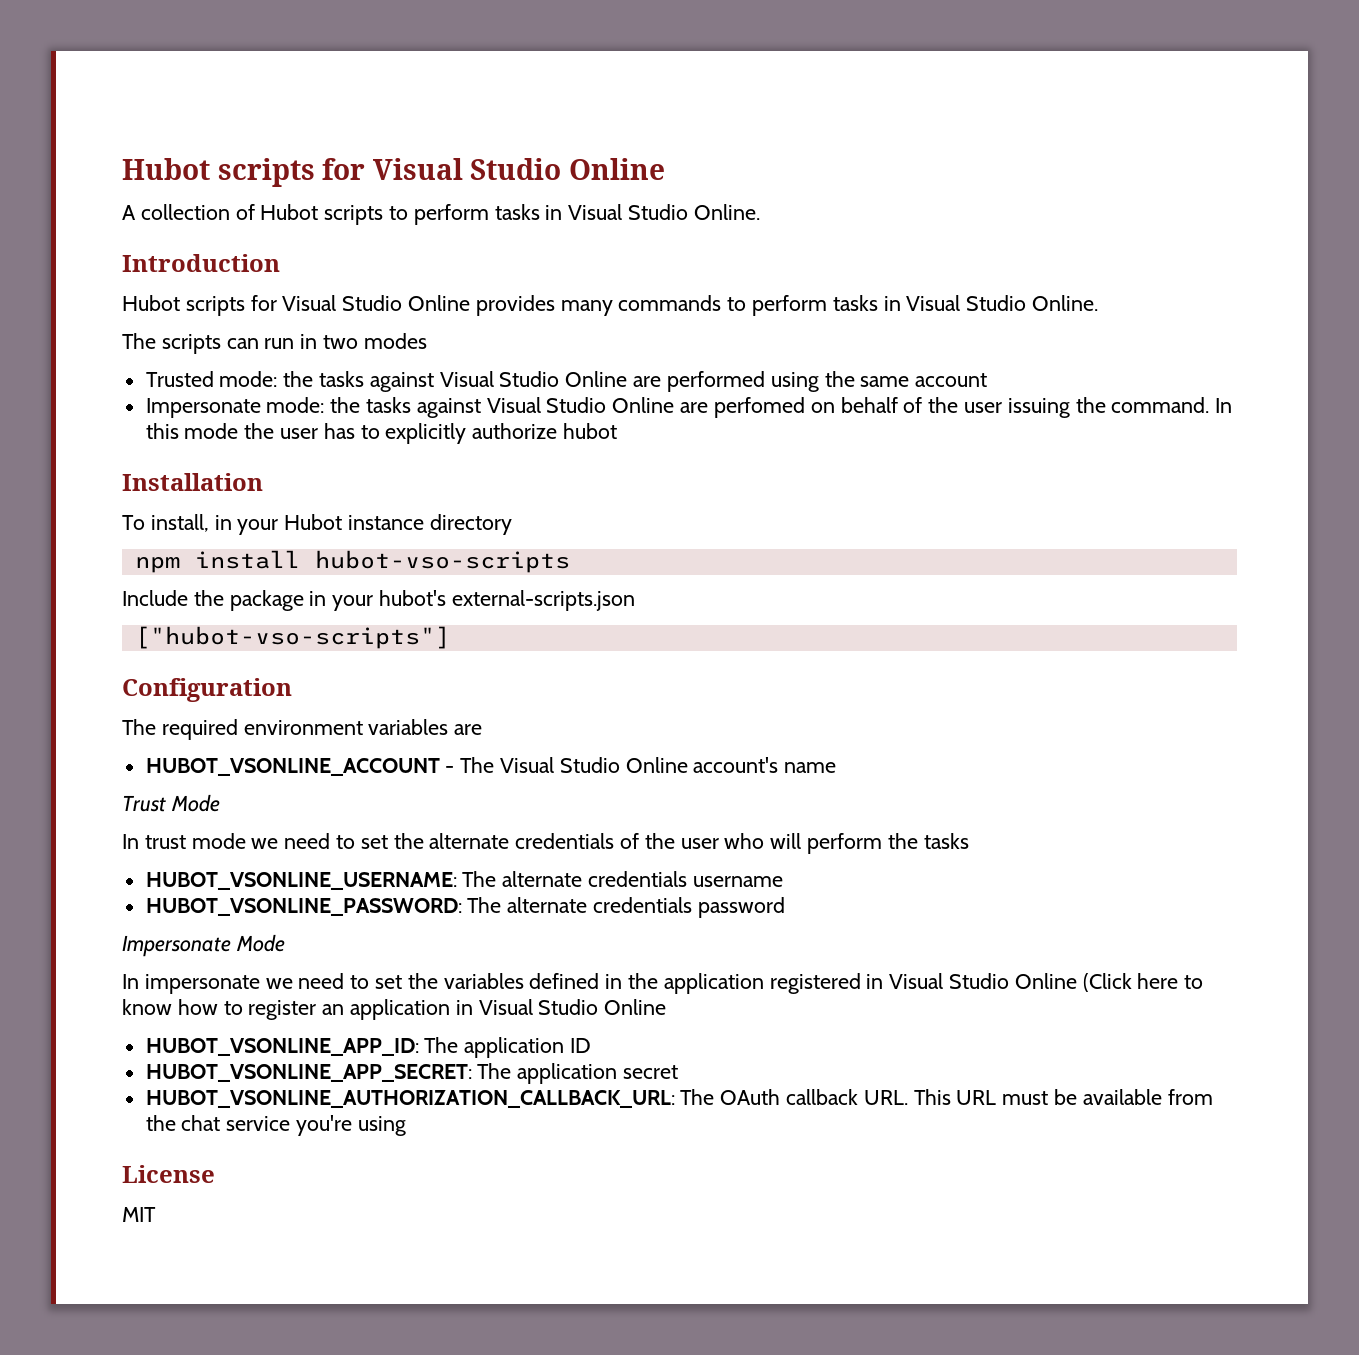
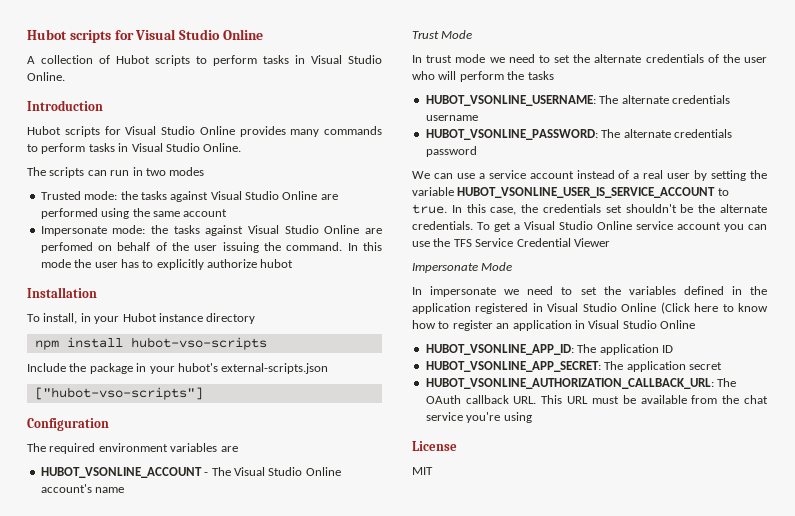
(785, 907) none -> [412,170,767,181] [412,187,729,198] [412,204,767,215] [412,221,767,232] [412,238,610,247] // We can use a service account instead of a real user by setting the variable HUBOT_VSONLINE_USER_IS_SERVICE_ACCOUNT to true. In this case, the credentials set shouldn't be the alternate credentials. To get a Visual Studio Online service account you can use the TFS Service Credential Viewer

